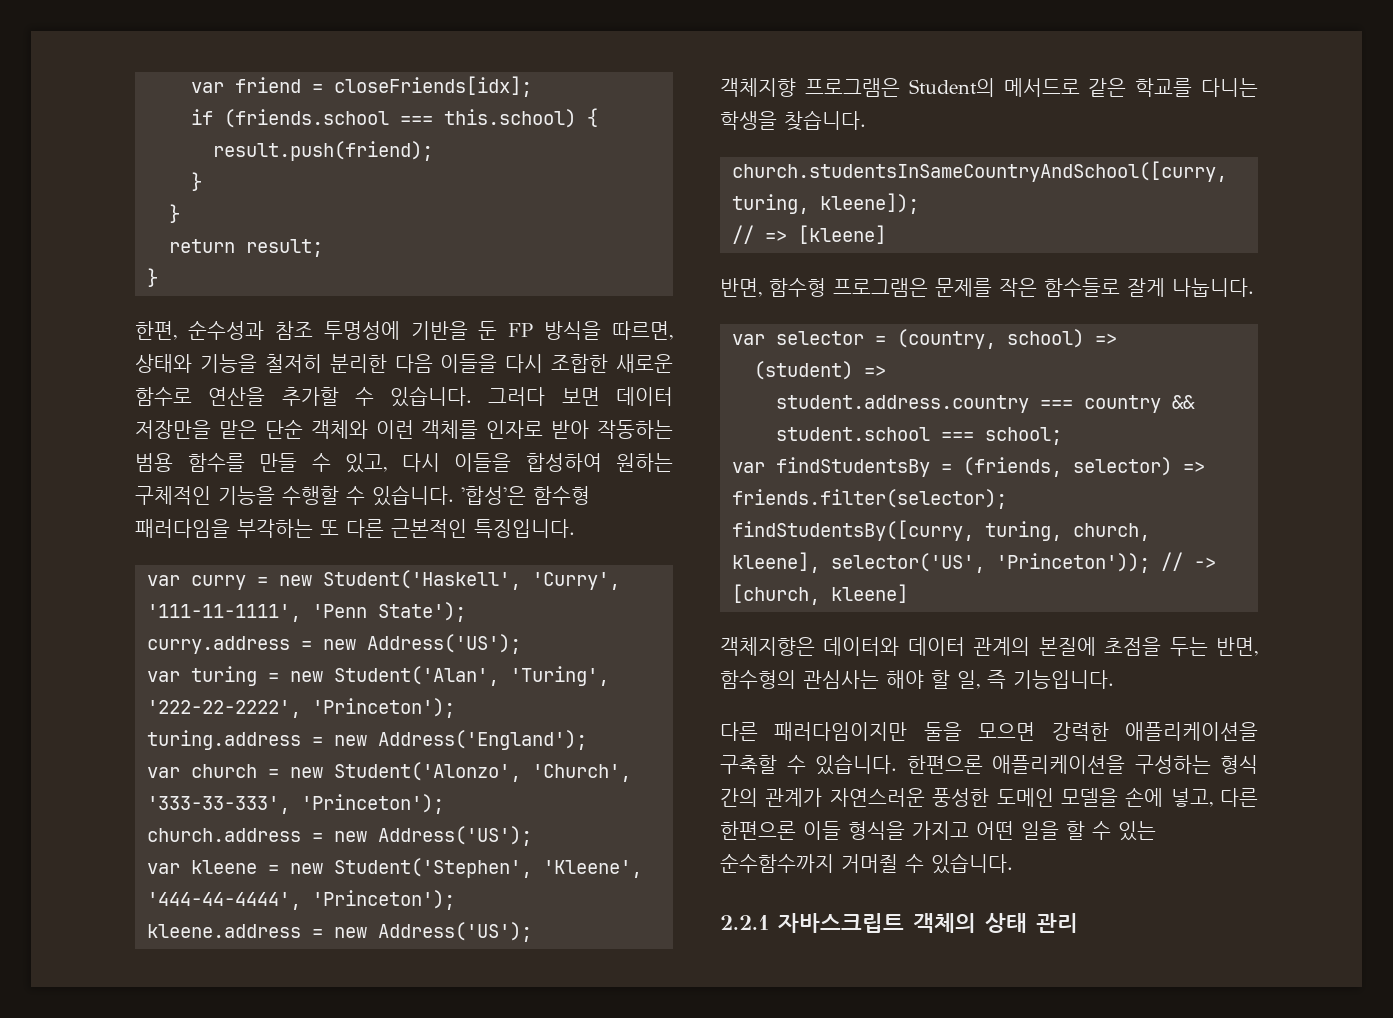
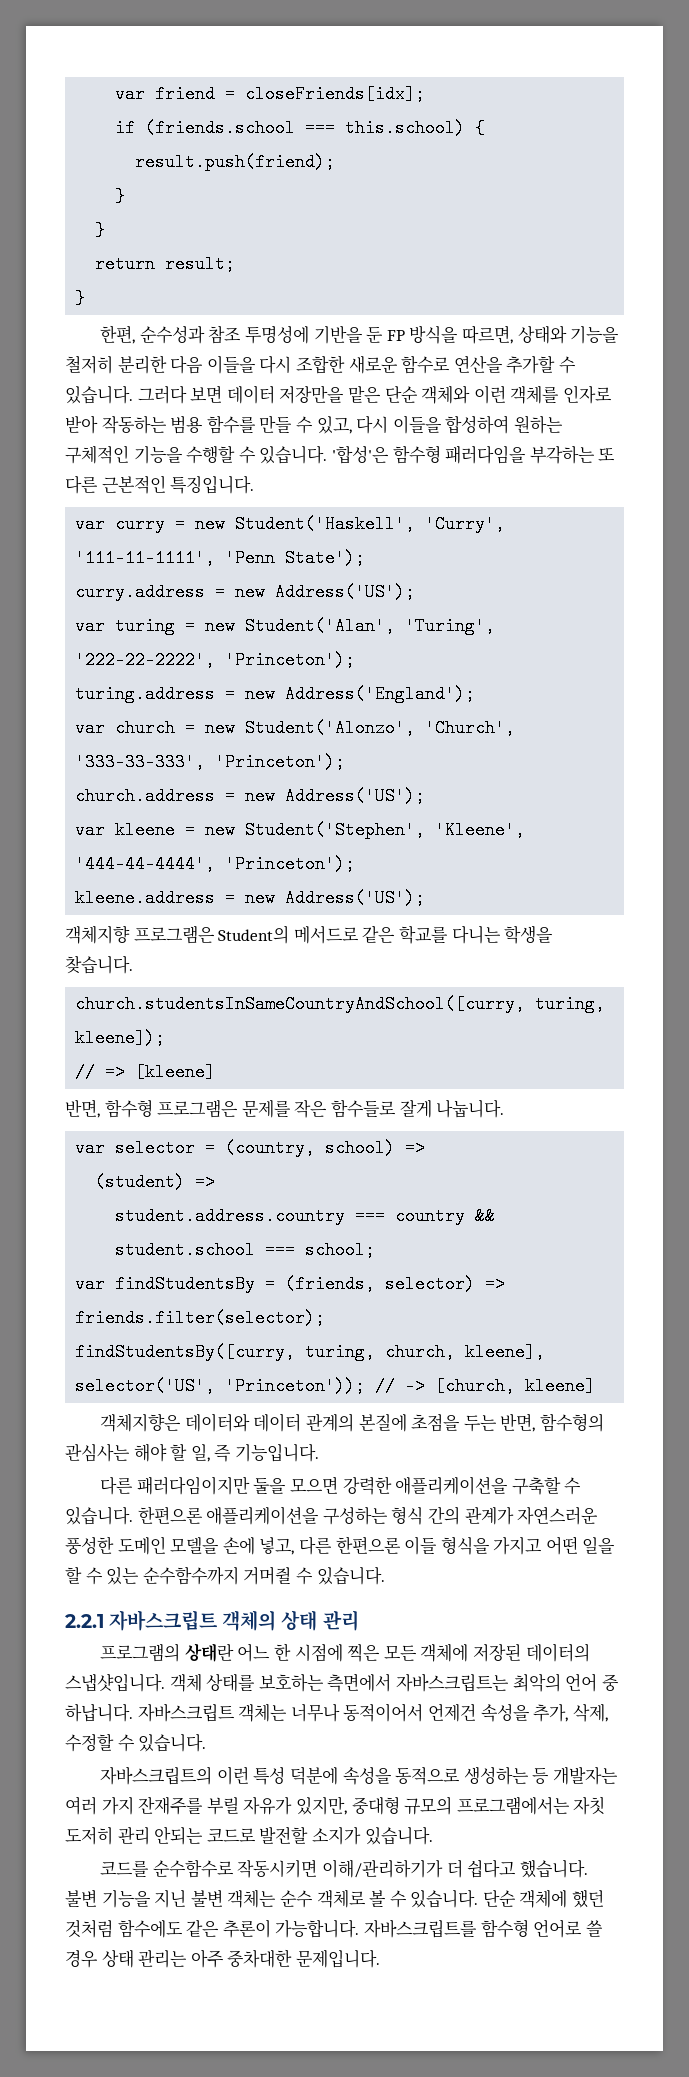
(1078, 923) none -> [100,1643,590,1662] [65,1673,619,1692] [65,1703,608,1722] [65,1734,207,1752] [100,1766,618,1785] [65,1796,606,1815] [65,1826,433,1845] [100,1859,588,1878] [65,1889,605,1908] [65,1919,603,1938] [65,1949,380,1968] // 프로그램의 상태란 어느 한 시점에 찍은 모든 객체에 저장된 데이터의 스냅샷입니다. 객체 상태를 보호하는 측면에서 자바스크립트는 최악의 언어 중 하납니다. 자바스크립트 객체는 너무나 동적이어서 언제건 속성을 추가, 삭제, 수정할 수 있습니다. // 자바스크립트의 이런 특성 덕분에 속성을 동적으로 생성하는 등 개발자는 여러 가지 잔재주를 부릴 자유가 있지만, 중대형 규모의 프로그램에서는 자칫 도저히 관리 안되는 코드로 발전할 소지가 있습니다. // 코드를 순수함수로 작동시키면 이해/관리하기가 더 쉽다고 했습니다. 불변 기능을 지닌 불변 객체는 순수 객체로 볼 수 있습니다. 단순 객체에 했던 것처럼 함수에도 같은 추론이 가능합니다. 자바스크립트를 함수형 언어로 쓸 경우 상태 관리는 아주 중차대한 문제입니다.

